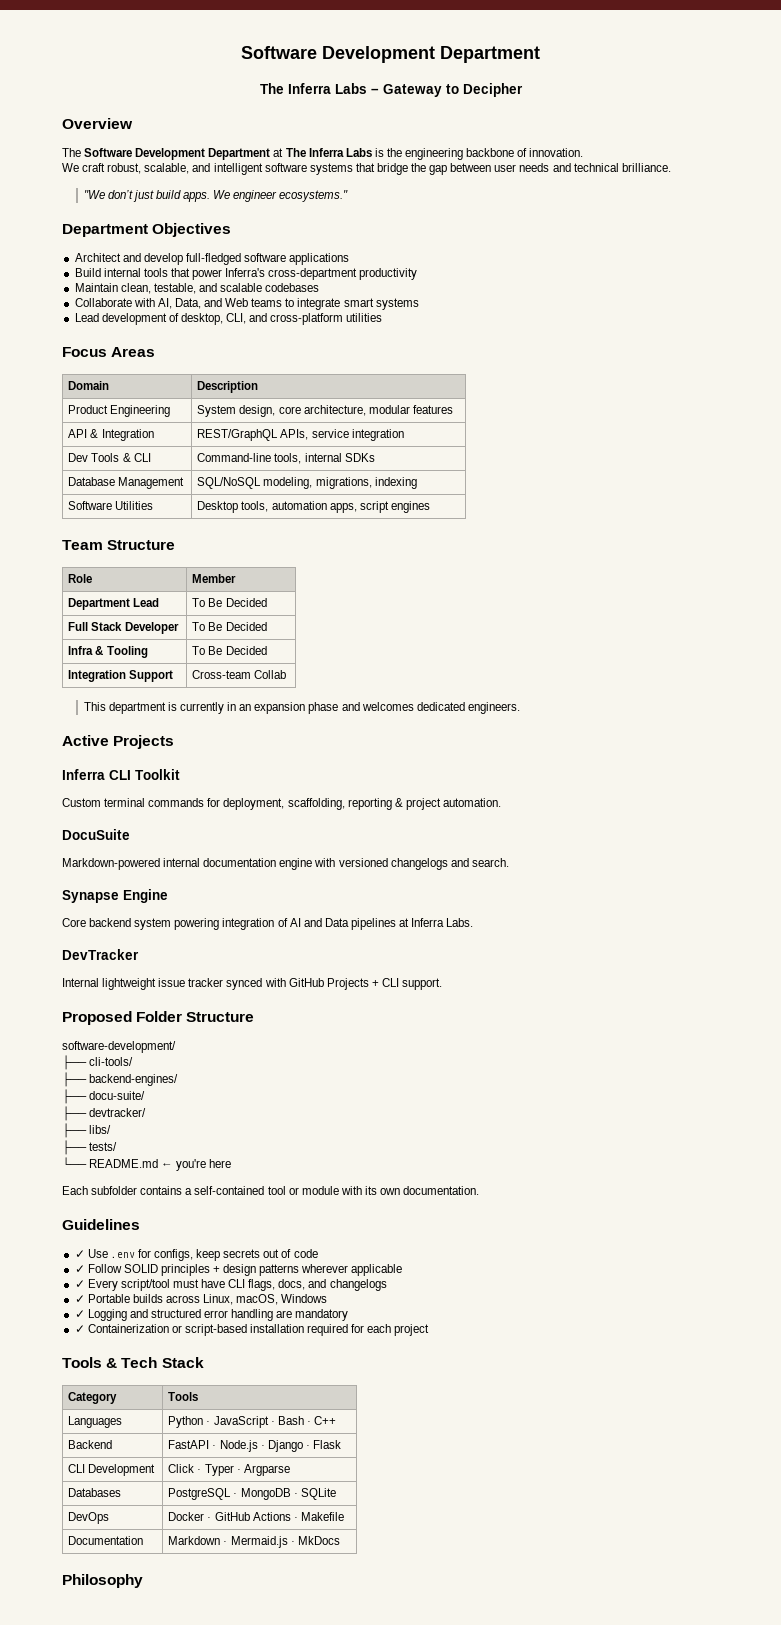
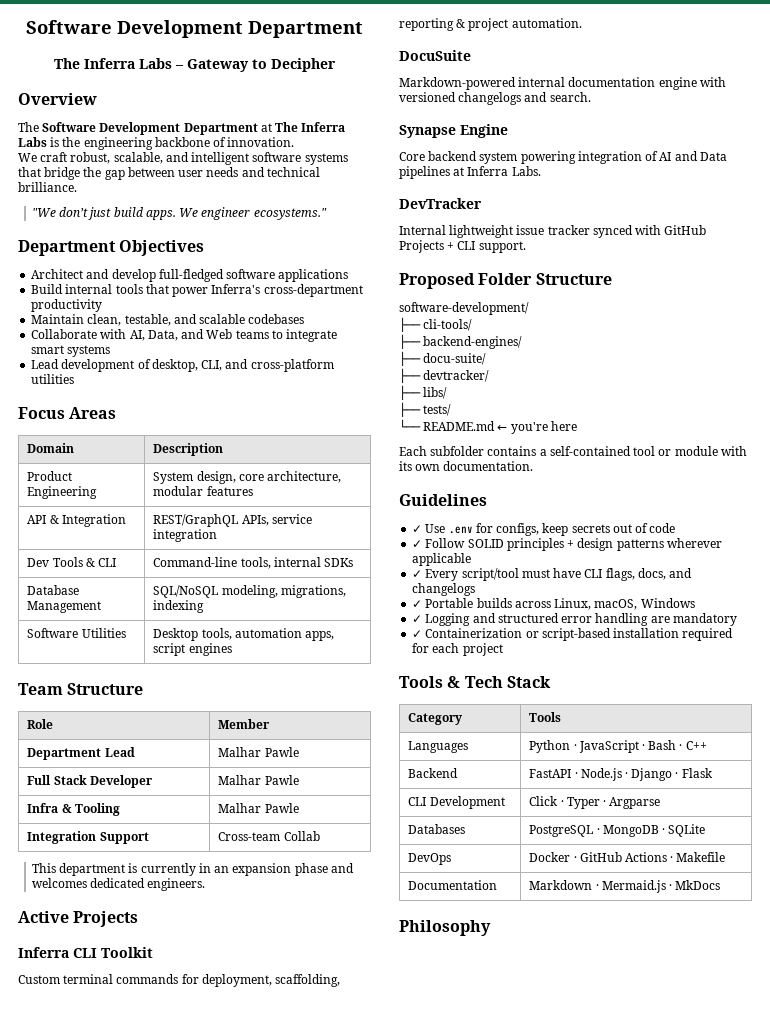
[192,598,267,607] To Be Decided -> [218,747,299,757] Malhar Pawle
[192,622,267,631] To Be Decided -> [218,775,299,785] Malhar Pawle
[192,646,267,655] To Be Decided -> [218,803,299,813] Malhar Pawle

